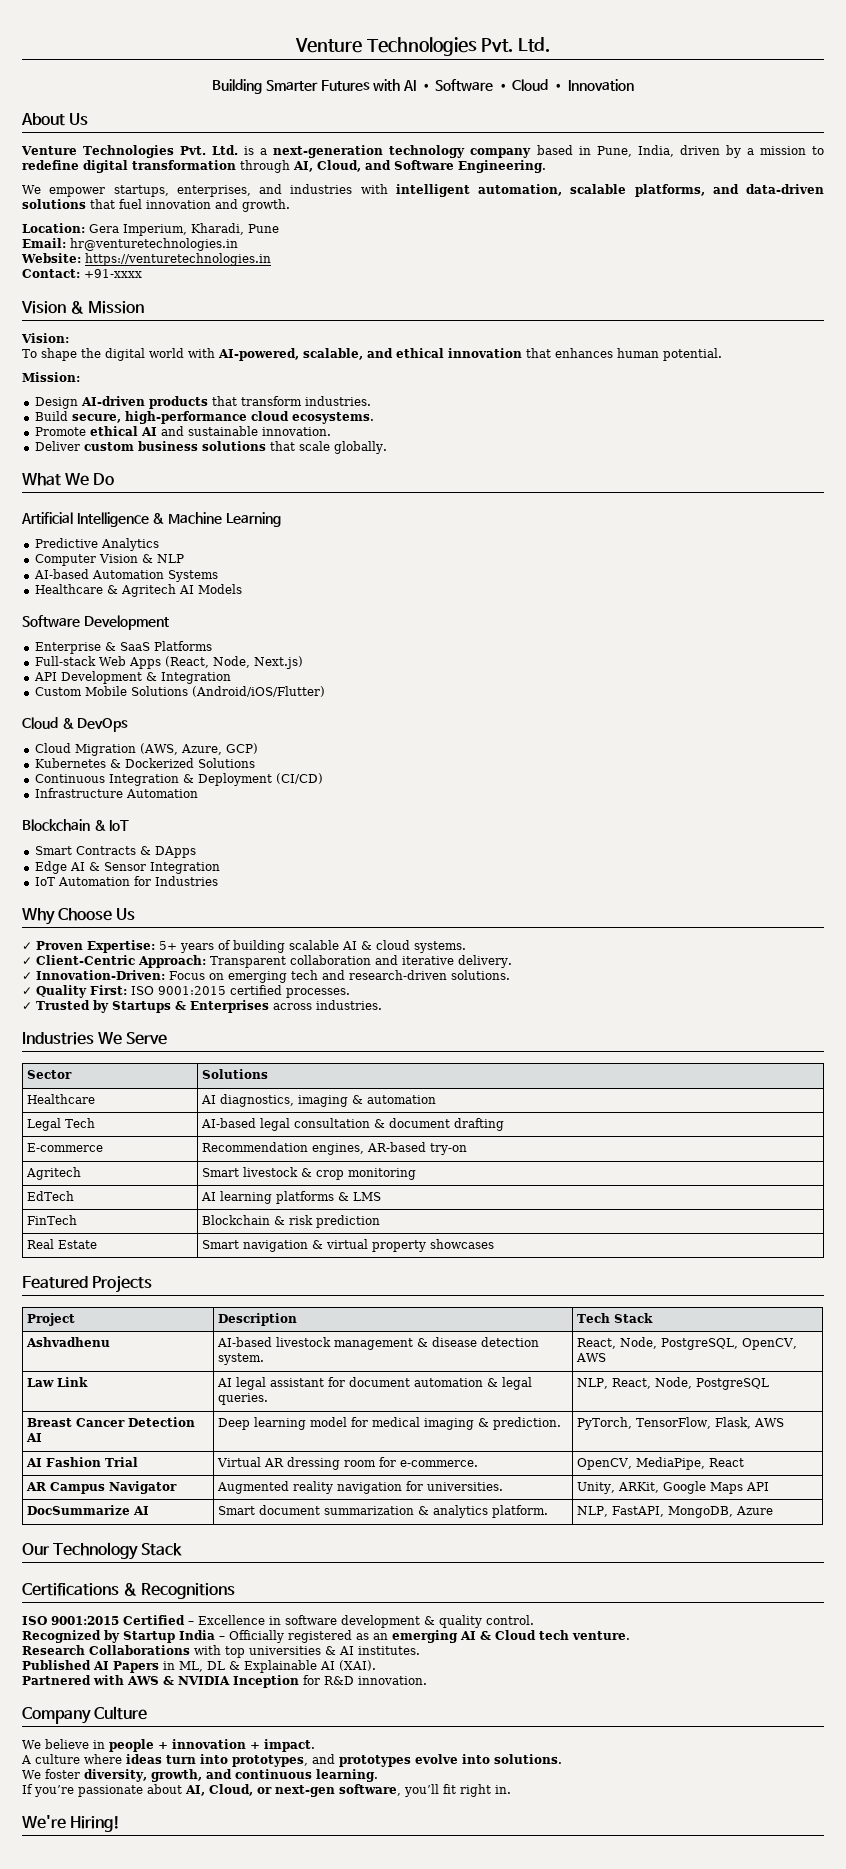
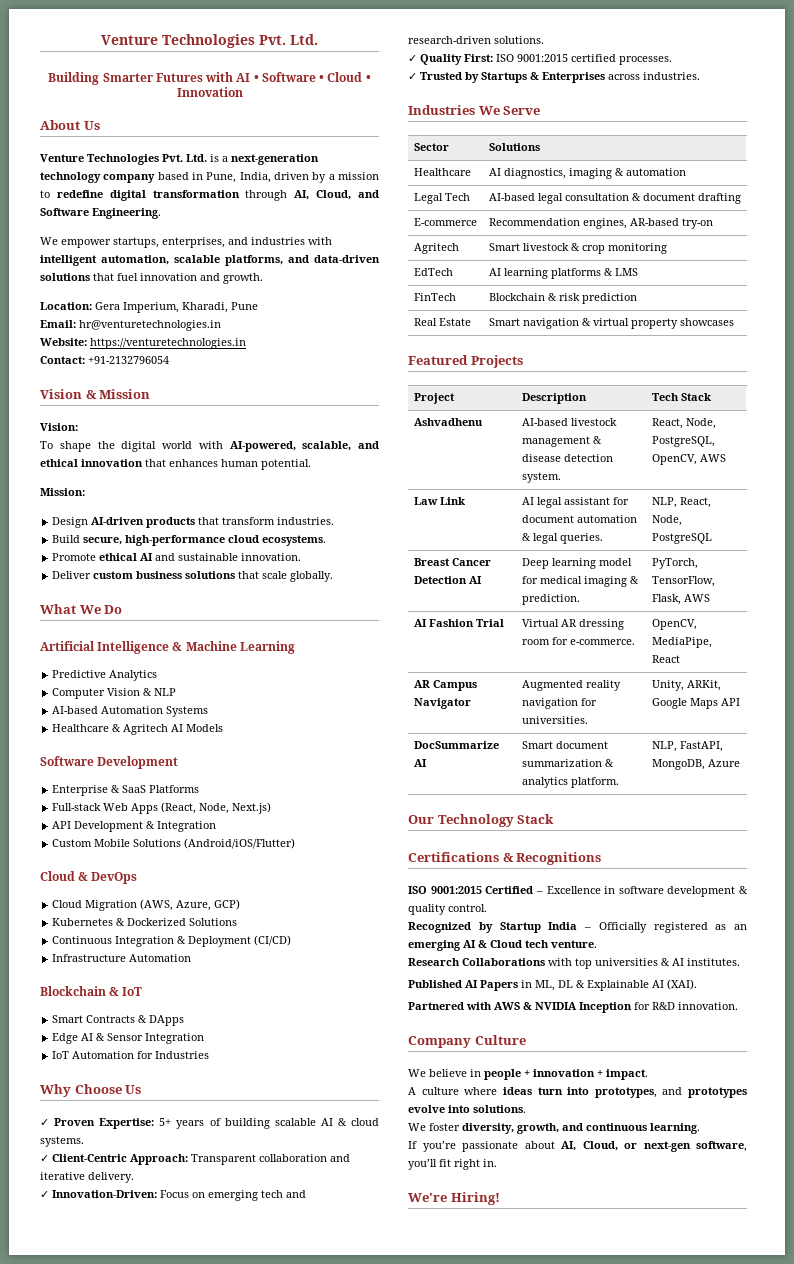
[84,269,142,278] +91-xxxx -> [88,356,169,364] +91-2132796054

